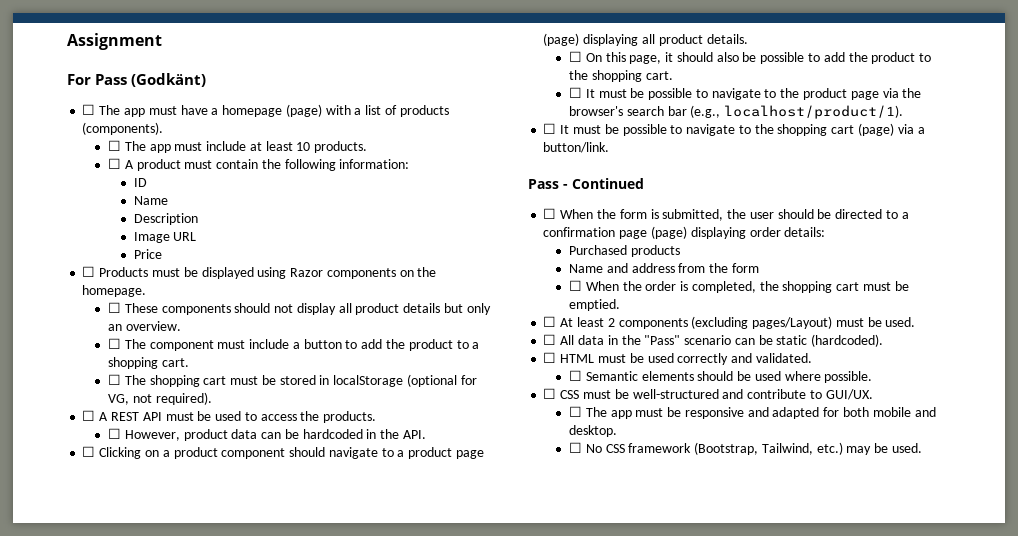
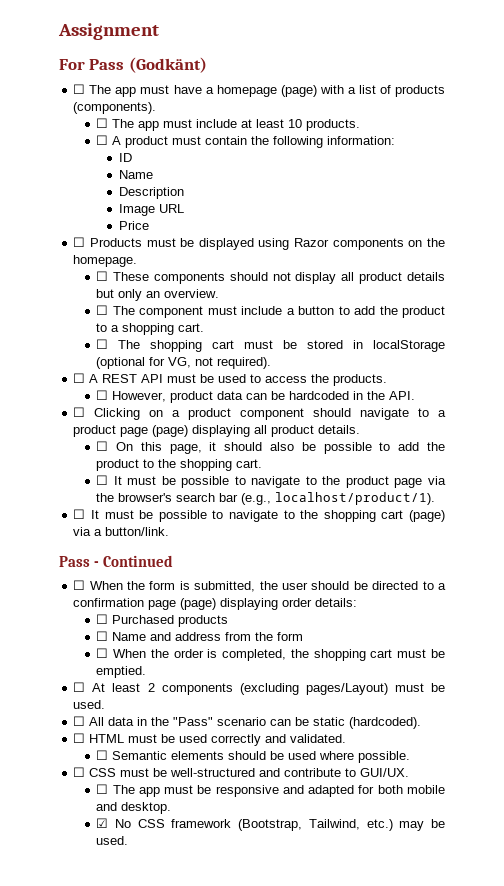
(826, 232) none -> [96,614,109,624] ☐
(680, 251) none -> [96,631,109,641] ☐
[569,442,583,453] ☐ -> [96,818,109,828] ☑

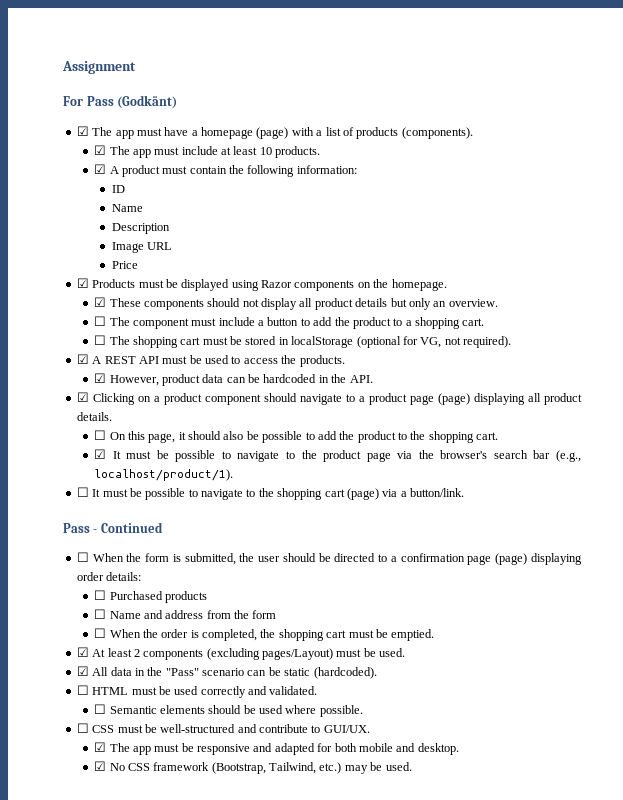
[73,84,86,94] ☐ -> [76,126,89,136] ☑
[96,118,109,128] ☐ -> [94,145,107,155] ☑
[96,135,109,145] ☐ -> [94,164,107,174] ☑
[73,237,86,247] ☐ -> [76,278,89,288] ☑
[96,271,109,281] ☐ -> [94,297,107,307] ☑
[73,373,86,383] ☐ -> [76,354,89,364] ☑
[96,390,109,400] ☐ -> [94,373,107,383] ☑
[73,407,86,417] ☐ -> [76,392,89,402] ☑
[96,475,109,485] ☐ -> [94,449,107,459] ☑
[73,682,86,692] ☐ -> [76,647,89,657] ☑
[73,716,86,726] ☐ -> [76,666,89,676] ☑
[96,784,109,794] ☐ -> [94,742,107,752] ☑

